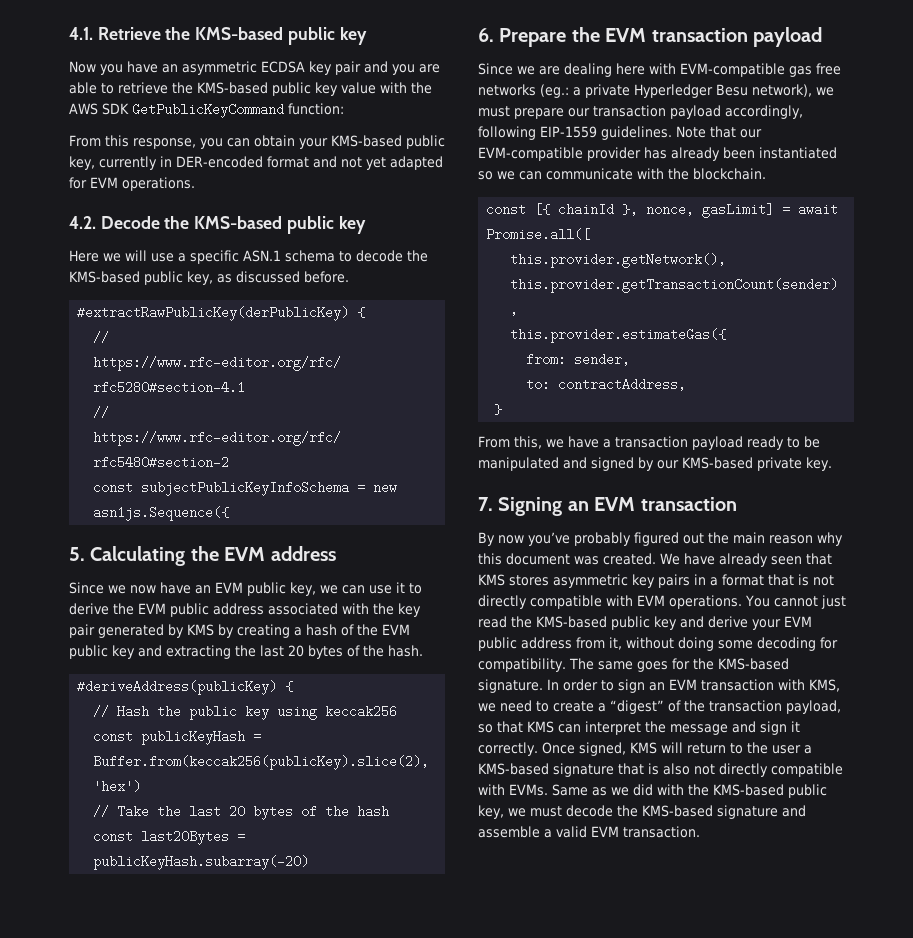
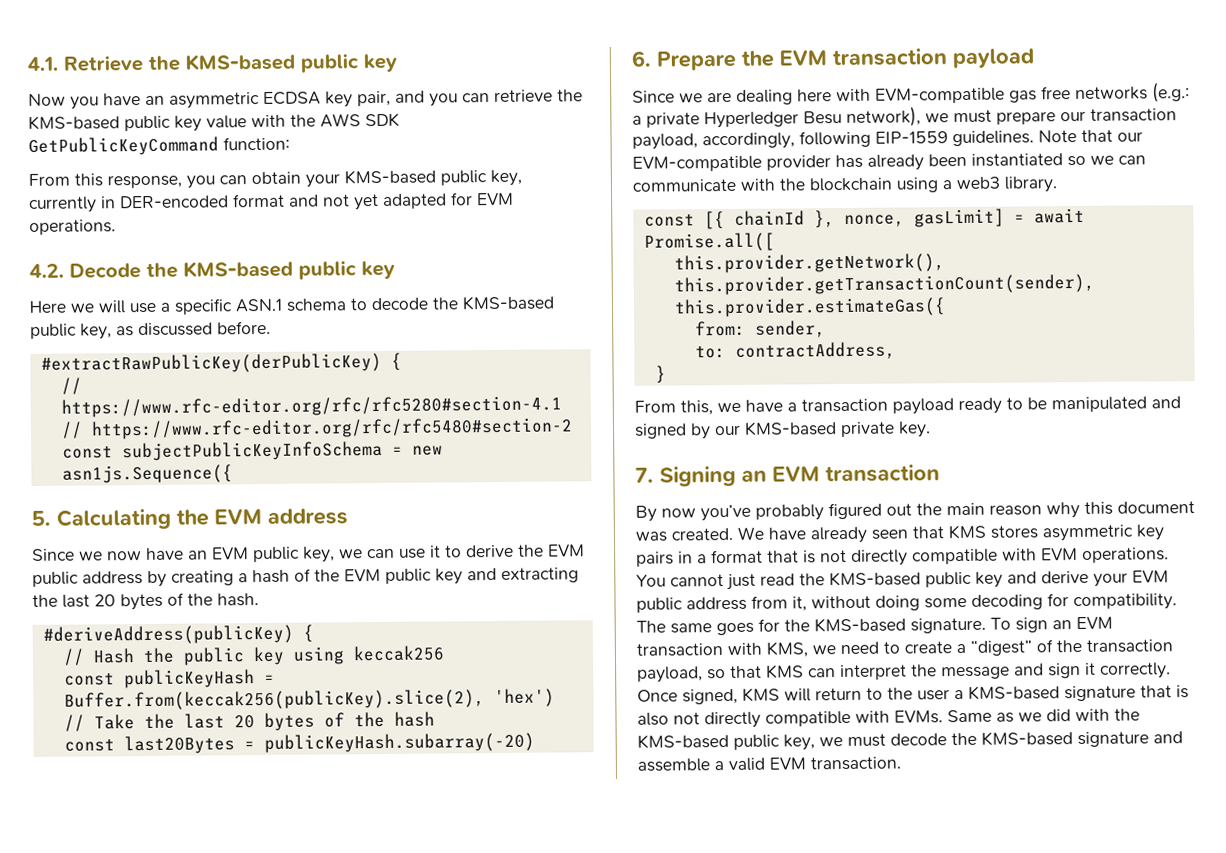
[335,61,361,75] pair -> [357,90,391,107] pair,
[419,64,440,73] [69,82,114,94] are able to -> [462,93,490,103] can
[268,603,421,617] [69,624,214,638] associated with the key pair generated by KMS -> (143, 578) none
[540,84,569,98] (eg.: -> [1152,82,1190,103] (e.g.:
[670,105,721,119] payload -> [632,133,698,150] payload,
[693,168,766,180] blockchain. -> [809,176,1058,193] blockchain using a web3 library.
[547,679,614,691] In order to -> [990,617,1011,630] To

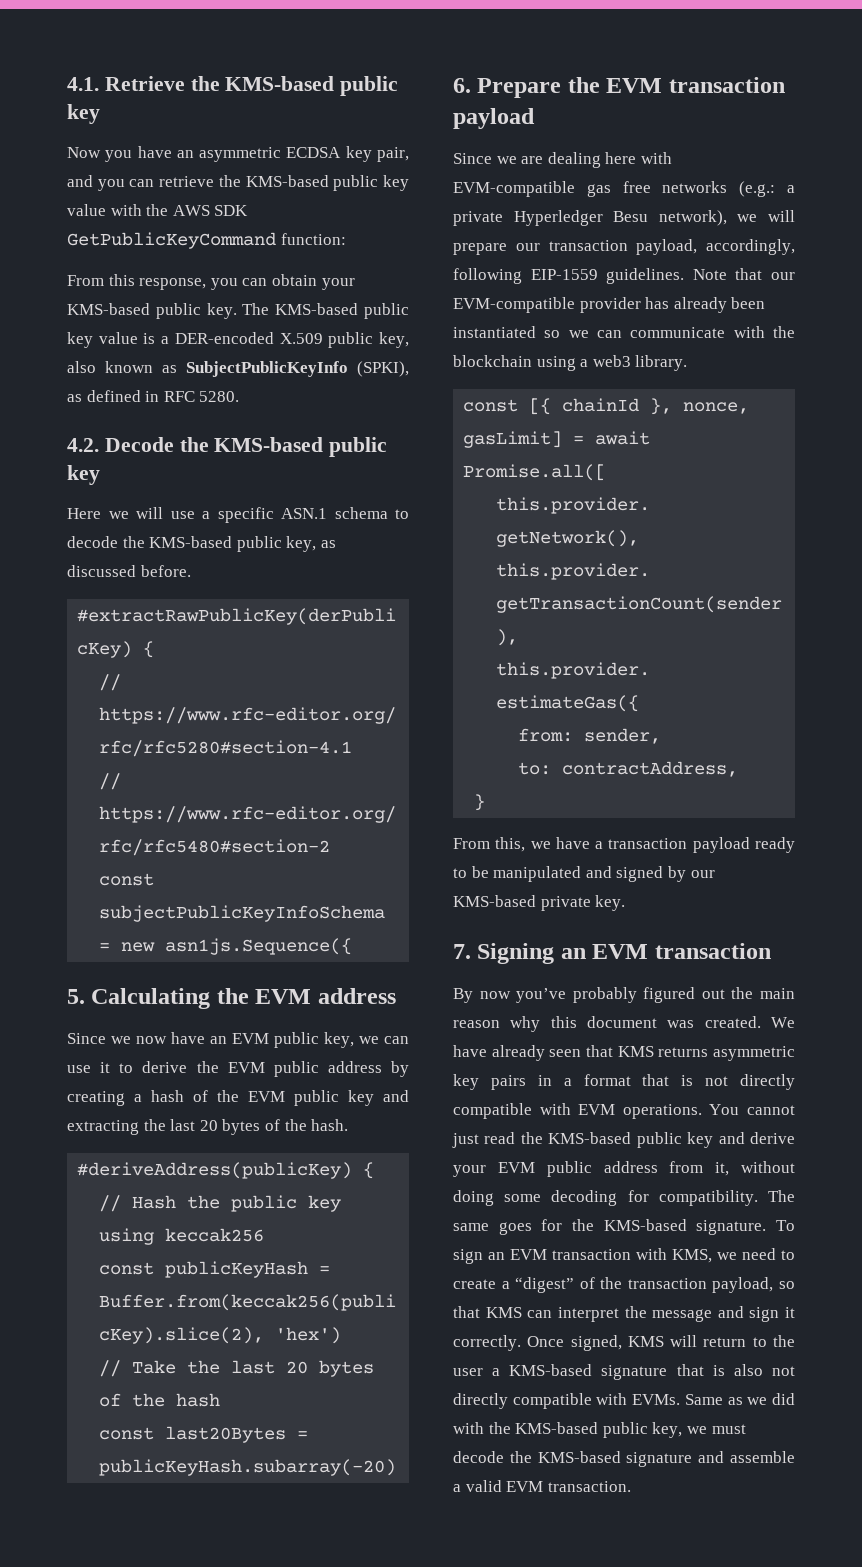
[490,169,522,187] [29,192,514,213] [29,219,116,235] key, currently in DER-encoded format and not yet adapted for EVM operations. -> [206,303,410,319] [67,332,410,348] [67,361,409,377] [67,390,240,402] key. The KMS-based public key value is a DER-encoded X.509 public key, also known as SubjectPublicKeyInfo (SPKI), as defined in RFC 5280.
[953,109,992,124] must -> [768,210,795,222] will
[990,525,1038,539] stores -> [658,1047,709,1057] returns

